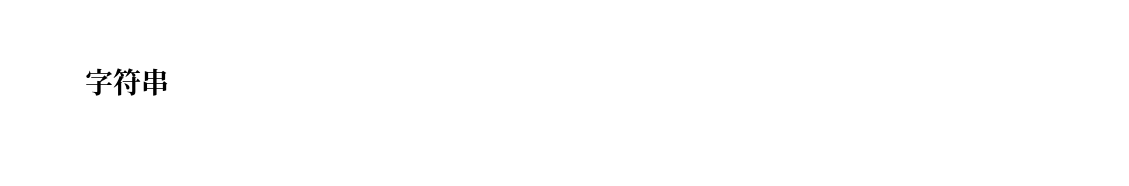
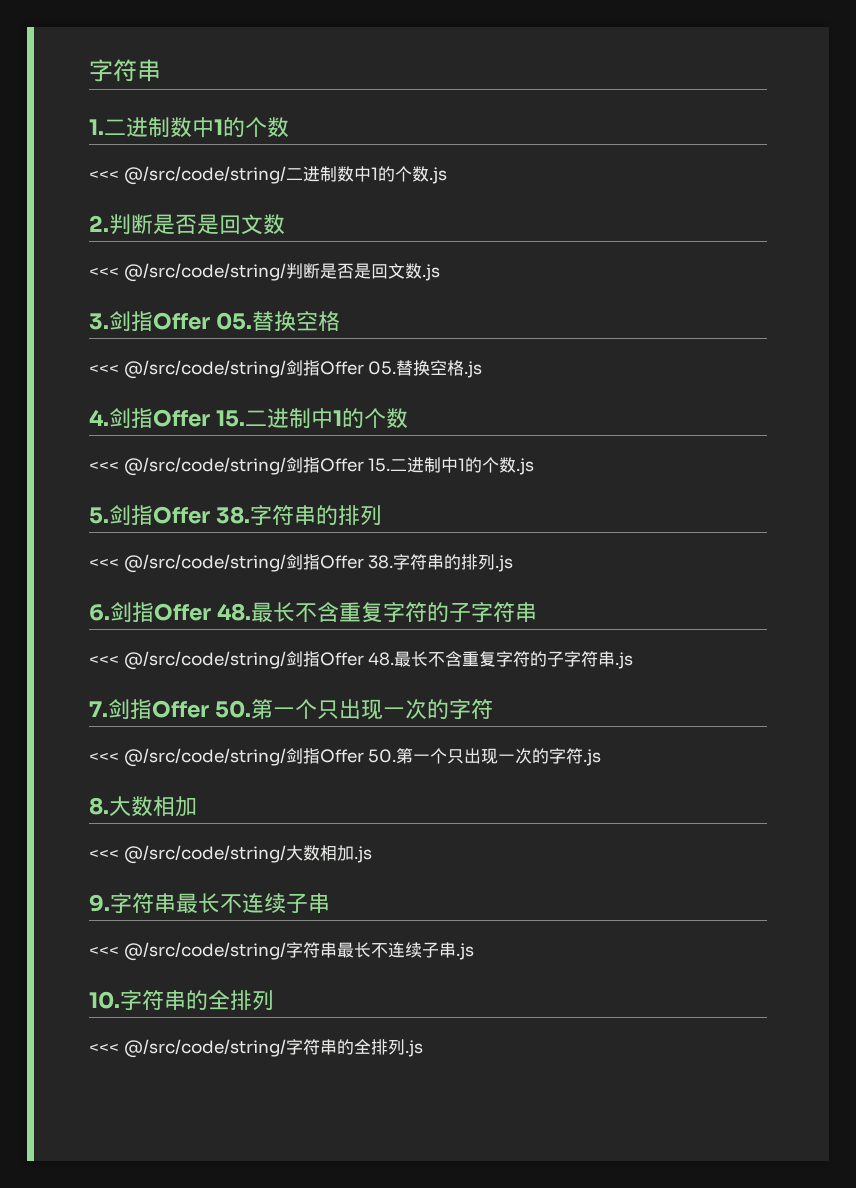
[85,68,169,96] 字符串 -> [89,59,161,82] [89,117,289,138] [89,166,447,185] [89,214,285,235] [89,263,440,282] [89,311,340,331] [89,360,483,379] [89,408,408,429] [89,457,535,476] [89,505,382,526] [89,554,514,573] [89,602,537,623] [89,651,634,670] [89,699,493,720] [89,748,602,767] [89,796,197,817] [89,845,372,864] [89,893,330,914] [89,942,474,961] [89,990,274,1011] [89,1039,423,1058] 字符串 // 1.二进制数中1的个数 // <<< @/src/code/string/二进制数中1的个数.js // 2.判断是否是回文数 // <<< @/src/code/string/判断是否是回文数.js // 3.剑指Offer 05.替换空格 // <<< @/src/code/string/剑指Offer 05.替换空格.js // 4.剑指Offer 15.二进制中1的个数 // <<< @/src/code/string/剑指Offer 15.二进制中1的个数.js // 5.剑指Offer 38.字符串的排列 // <<< @/src/code/string/剑指Offer 38.字符串的排列.js // 6.剑指Offer 48.最长不含重复字符的子字符串 // <<< @/src/code/string/剑指Offer 48.最长不含重复字符的子字符串.js // 7.剑指Offer 50.第一个只出现一次的字符 // <<< @/src/code/string/剑指Offer 50.第一个只出现一次的字符.js // 8.大数相加 // <<< @/src/code/string/大数相加.js // 9.字符串最长不连续子串 // <<< @/src/code/string/字符串最长不连续子串.js // 10.字符串的全排列 // <<< @/src/code/string/字符串的全排列.js

